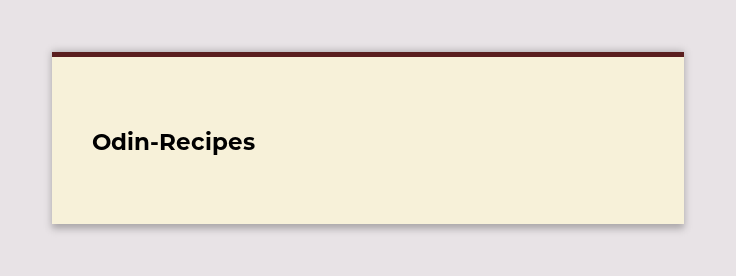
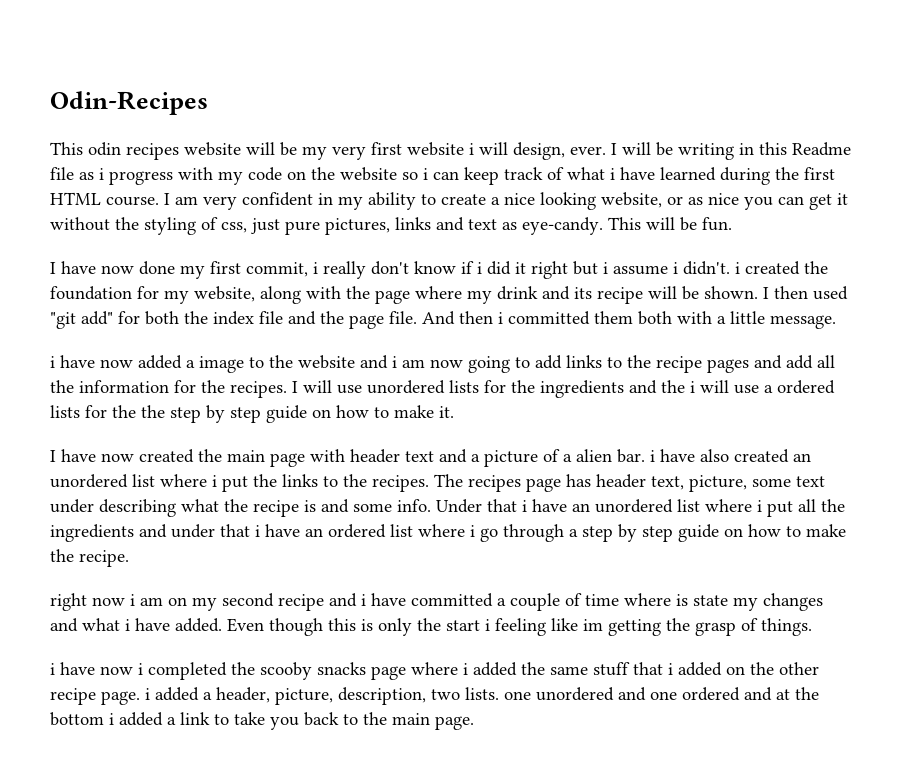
(255, 143) none -> [50,142,851,160] [50,167,835,185] [50,192,848,210] [50,217,732,235] [50,261,828,279] [50,286,848,304] [50,311,836,329] [50,355,835,373] [50,380,835,398] [50,405,454,423] [50,449,811,467] [50,474,825,492] [50,499,845,517] [50,524,846,542] [50,549,129,567] [50,593,823,611] [50,618,812,636] [50,662,819,680] [50,687,819,705] [50,712,474,730] // This odin recipes website will be my very first website i will design, ever. I will be writing in this Readme file as i progress with my code on the website so i can keep track of what i have learned during the first HTML course. I am very confident in my ability to create a nice looking website, or as nice you can get it without the styling of css, just pure pictures, links and text as eye-candy. This will be fun. // I have now done my first commit, i really don't know if i did it right but i assume i didn't. i created the foundation for my website, along with the page where my drink and its recipe will be shown. I then used "git add" for both the index file and the page file. And then i committed them both with a little message. // i have now added a image to the website and i am now going to add links to the recipe pages and add all the information for the recipes. I will use unordered lists for the ingredients and the i will use a ordered lists for the the step by step guide on how to make it. // I have now created the main page with header text and a picture of a alien bar. i have also created an unordered list where i put the links to the recipes. The recipes page has header text, picture, some text under describing what the recipe is and some info. Under that i have an unordered list where i put all the ingredients and under that i have an ordered list where i go through a step by step guide on how to make the recipe. // right now i am on my second recipe and i have committed a couple of time where is state my changes and what i have added. Even though this is only the start i feeling like im getting the grasp of things. // i have now i completed the scooby snacks page where i added the same stuff that i added on the other recipe page. i added a header, picture, description, two lists. one unordered and one ordered and at the bottom i added a link to take you back to the main page.

